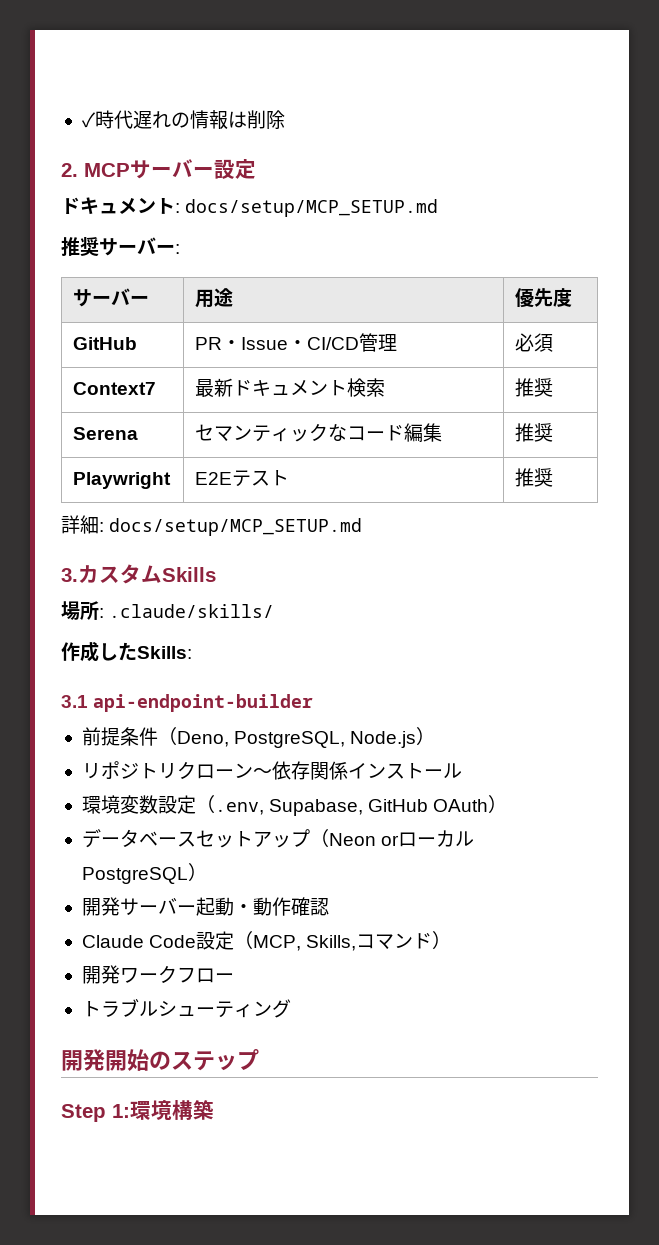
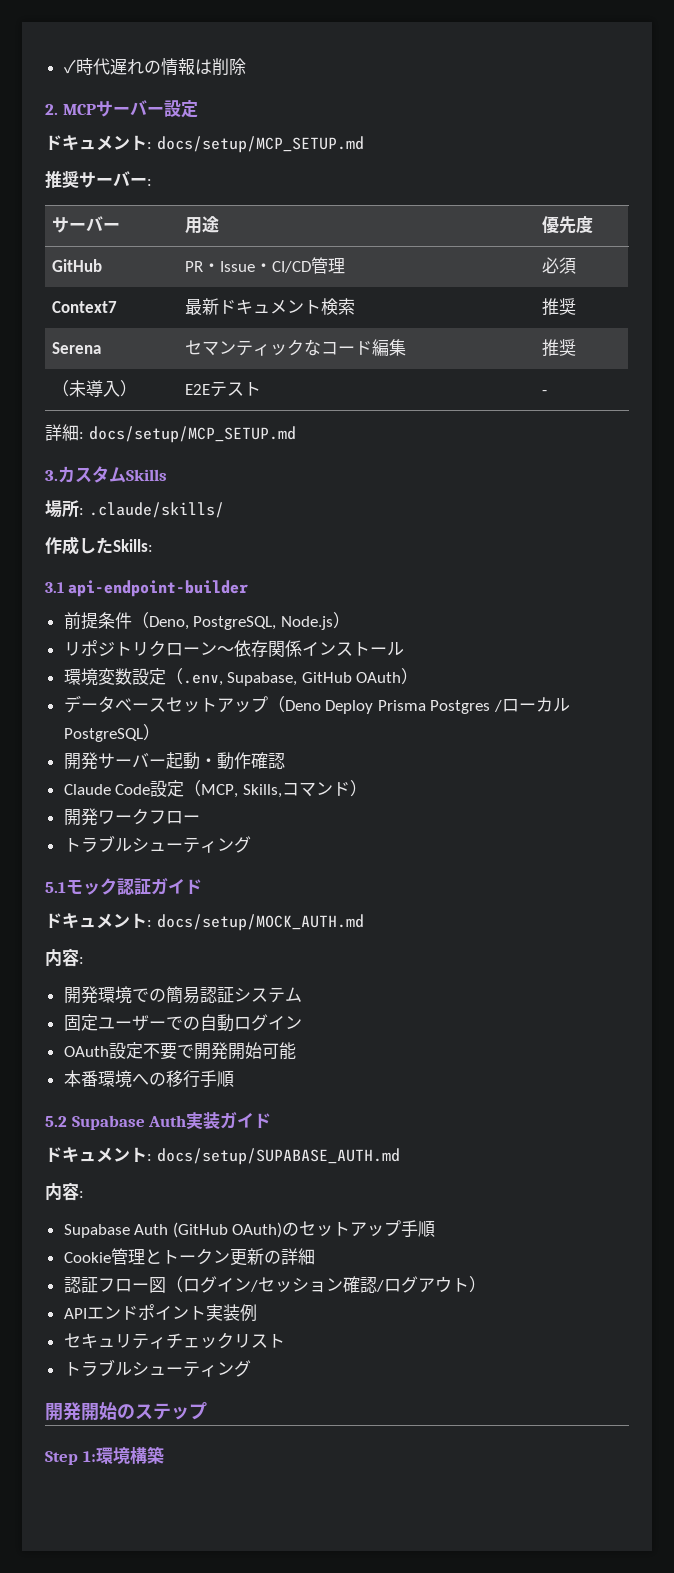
[73,472,172,489] Playwright -> [52,380,138,397] （未導入）
[515,468,554,487] 推奨 -> [542,390,548,395] -
[328,833,400,846] Neon or -> [284,700,503,714] Deno Deploy Prisma Postgres /
(291, 1008) none -> [45,878,202,895] [45,913,364,931] [45,948,84,967] [63,986,302,1004] [63,1014,302,1032] [63,1042,296,1060] [63,1070,234,1088] [45,1112,272,1130] [45,1147,400,1165] [45,1182,84,1201] [63,1220,436,1238] [63,1248,315,1266] [63,1276,486,1293] [63,1304,257,1322] [63,1332,285,1349] [63,1359,251,1377] // 5.1モック認証ガイド // ドキュメント: docs/setup/MOCK_AUTH.md // 内容: // 開発環境での簡易認証システム // 固定ユーザーでの自動ログイン // OAuth設定不要で開発開始可能 // 本番環境への移行手順 // 5.2 Supabase Auth実装ガイド // ドキュメント: docs/setup/SUPABASE_AUTH.md // 内容: // Supabase Auth (GitHub OAuth)のセットアップ手順 // Cookie管理とトークン更新の詳細 // 認証フロー図（ログイン/セッション確認/ログアウト） // APIエンドポイント実装例 // セキュリティチェックリスト // トラブルシューティング

